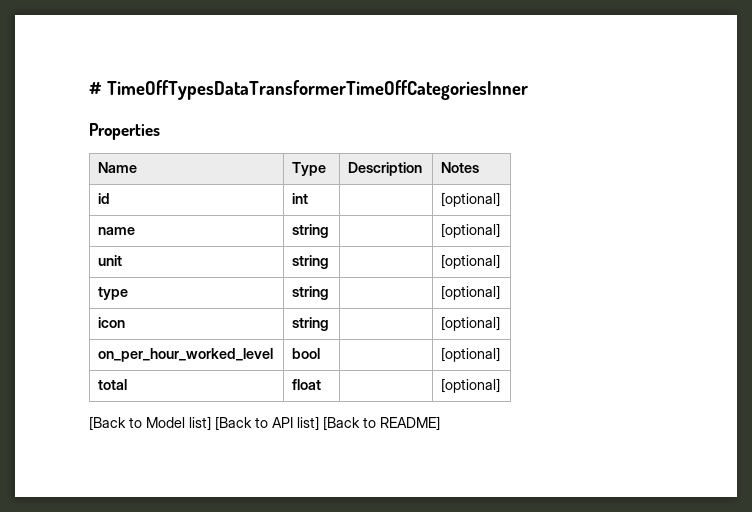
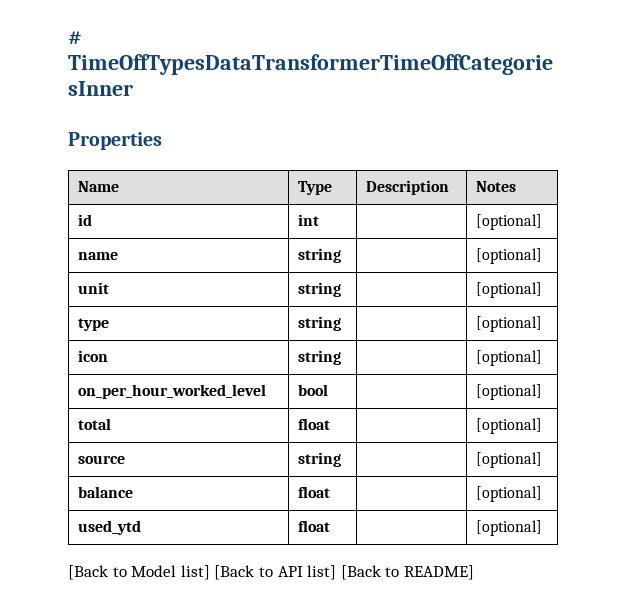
(501, 385) none -> [78,455,126,464] [298,452,342,467] [476,452,543,468] [78,486,134,498] [298,486,331,498] [476,486,543,502] [78,520,142,535] [298,520,331,532] [476,520,543,536] // source | string | | [optional] // balance | float | | [optional] // used_ytd | float | | [optional]

